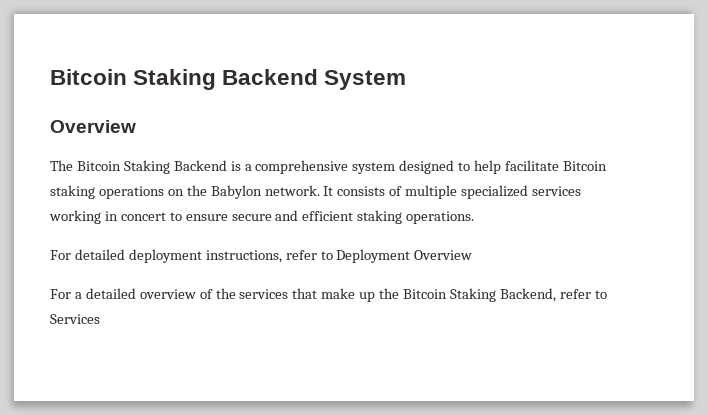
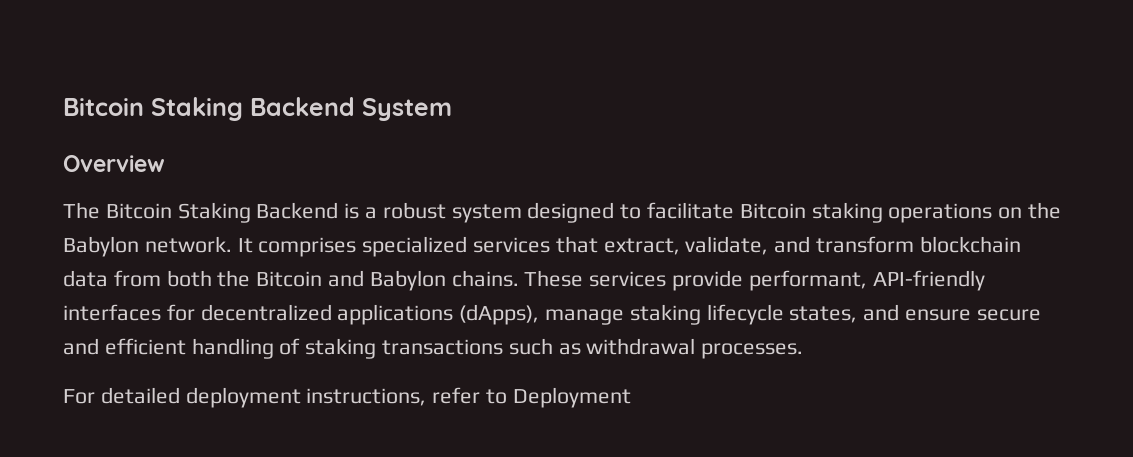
[255,160,349,174] comprehensive -> [382,202,446,219] robust
[474,160,502,174] help -> (642, 211) none
[337,185,582,199] [49,210,475,224] consists of multiple specialized services working in concert to ensure secure and efficient staking operations. -> [258,236,1021,257] [63,270,985,291] [63,304,1041,325] [63,338,804,359] comprises specialized services that extract, validate, and transform blockchain data from both the Bitcoin and Babylon chains. These services provide performant, API-friendly interfaces for decentralized applications (dApps), manage staking lifecycle states, and ensure secure and efficient handling of staking transactions such as withdrawal processes.
[414,250,473,260] [50,288,607,302] [50,314,100,324] Overview // For a detailed overview of the services that make up the Bitcoin Staking Backend, refer to Services -> (631, 397) none

